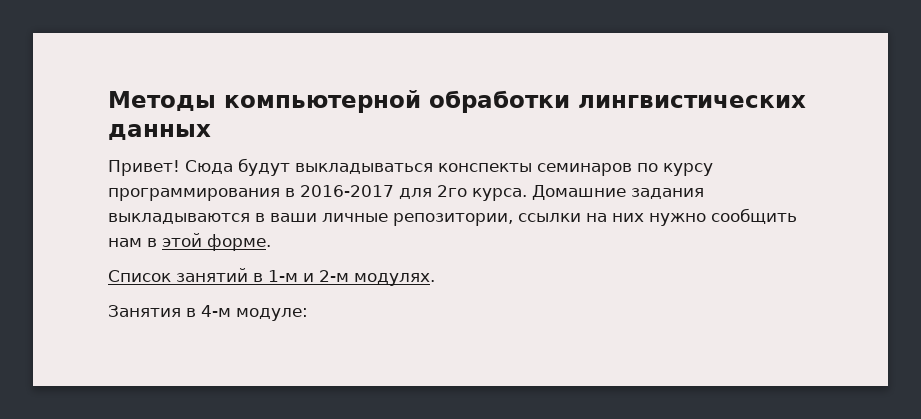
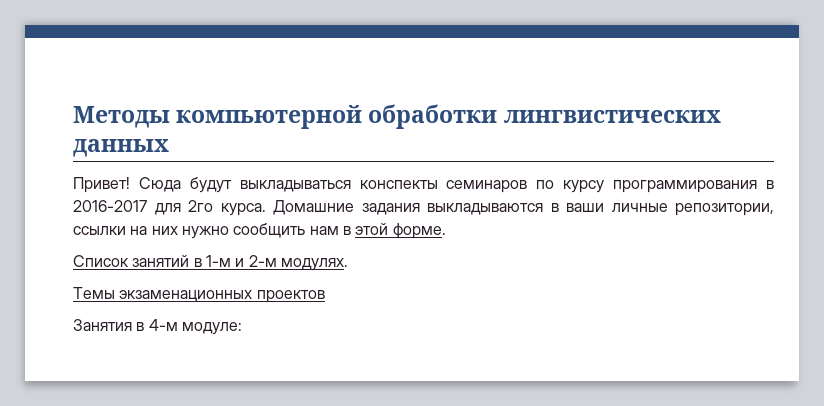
(435, 279) none -> [73,287,325,303] // Темы экзаменационных проектов

